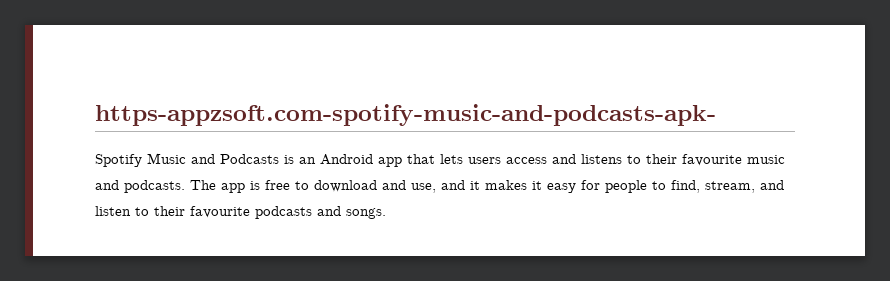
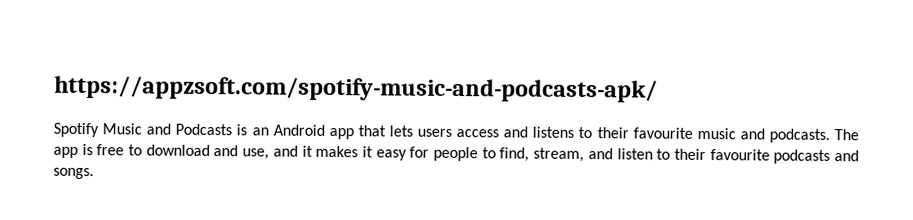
[95,104,716,126] https-appzsoft.com-spotify-music-and-podcasts-apk- -> [54,75,658,103] https://appzsoft.com/spotify-music-and-podcasts-apk/

